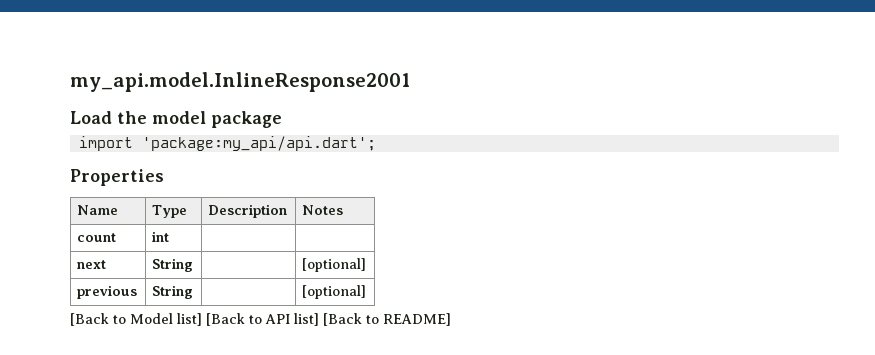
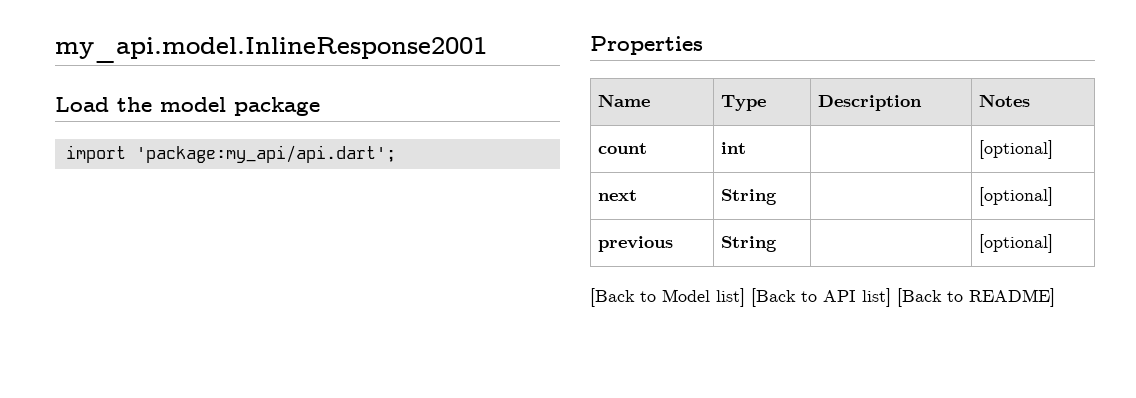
(170, 236) none -> [979,140,1054,159] [optional]

